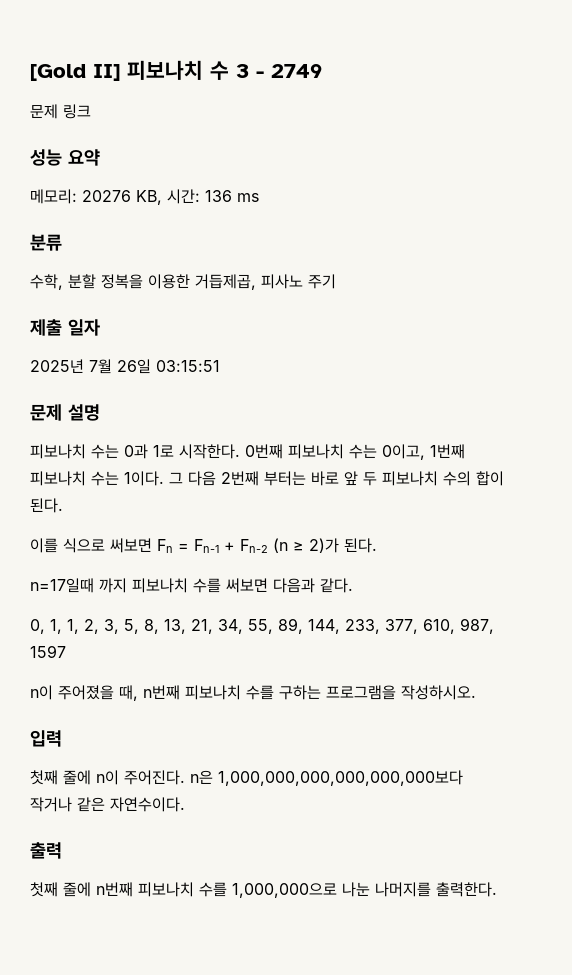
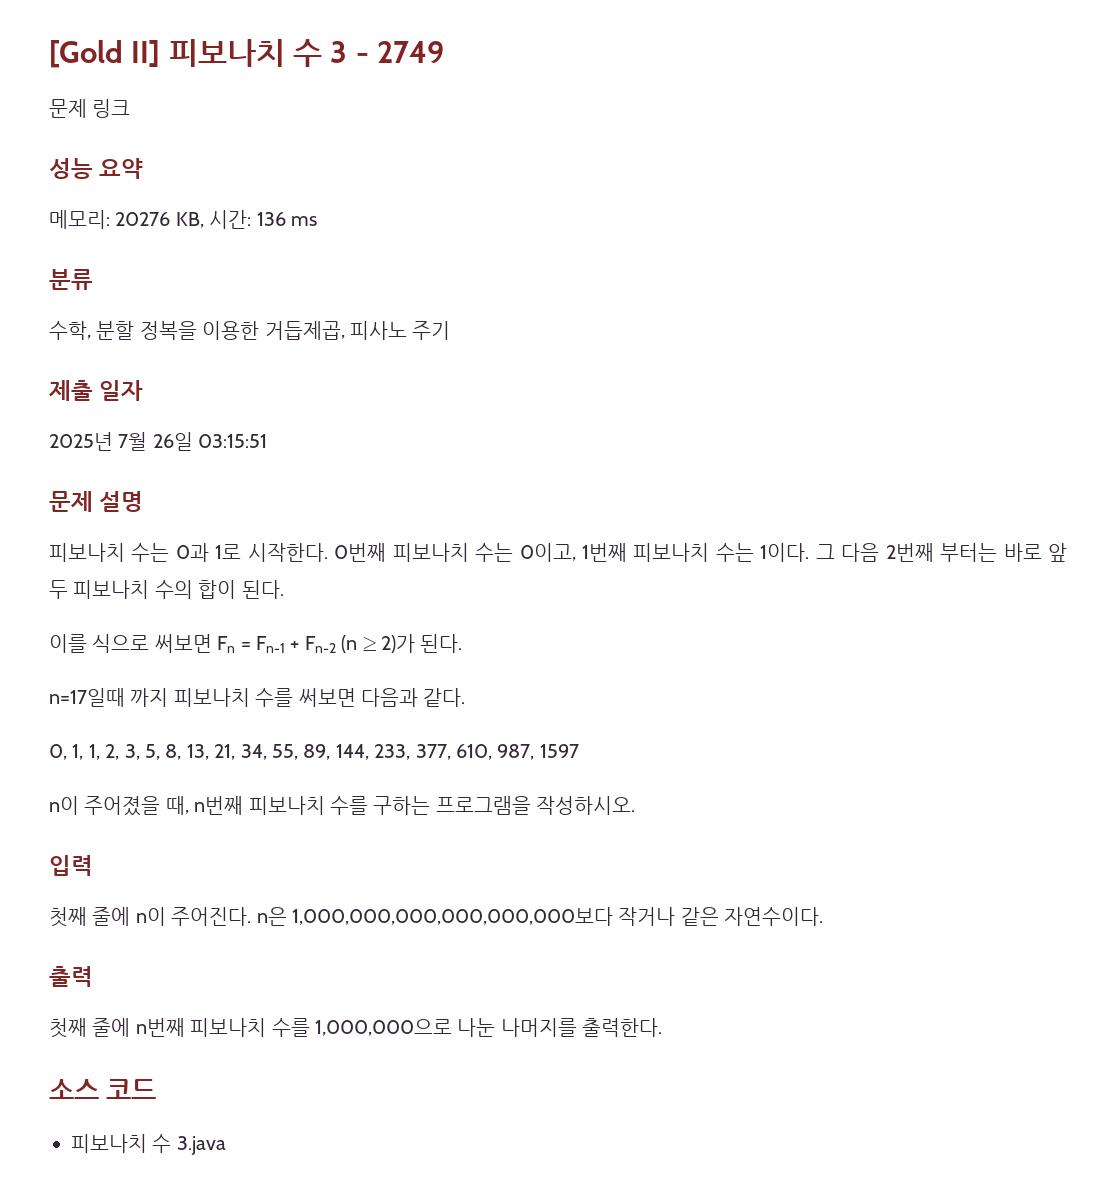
(497, 889) none -> [49,1078,157,1099] [71,1134,226,1155] // 소스 코드 // 피보나치 수 3.java

